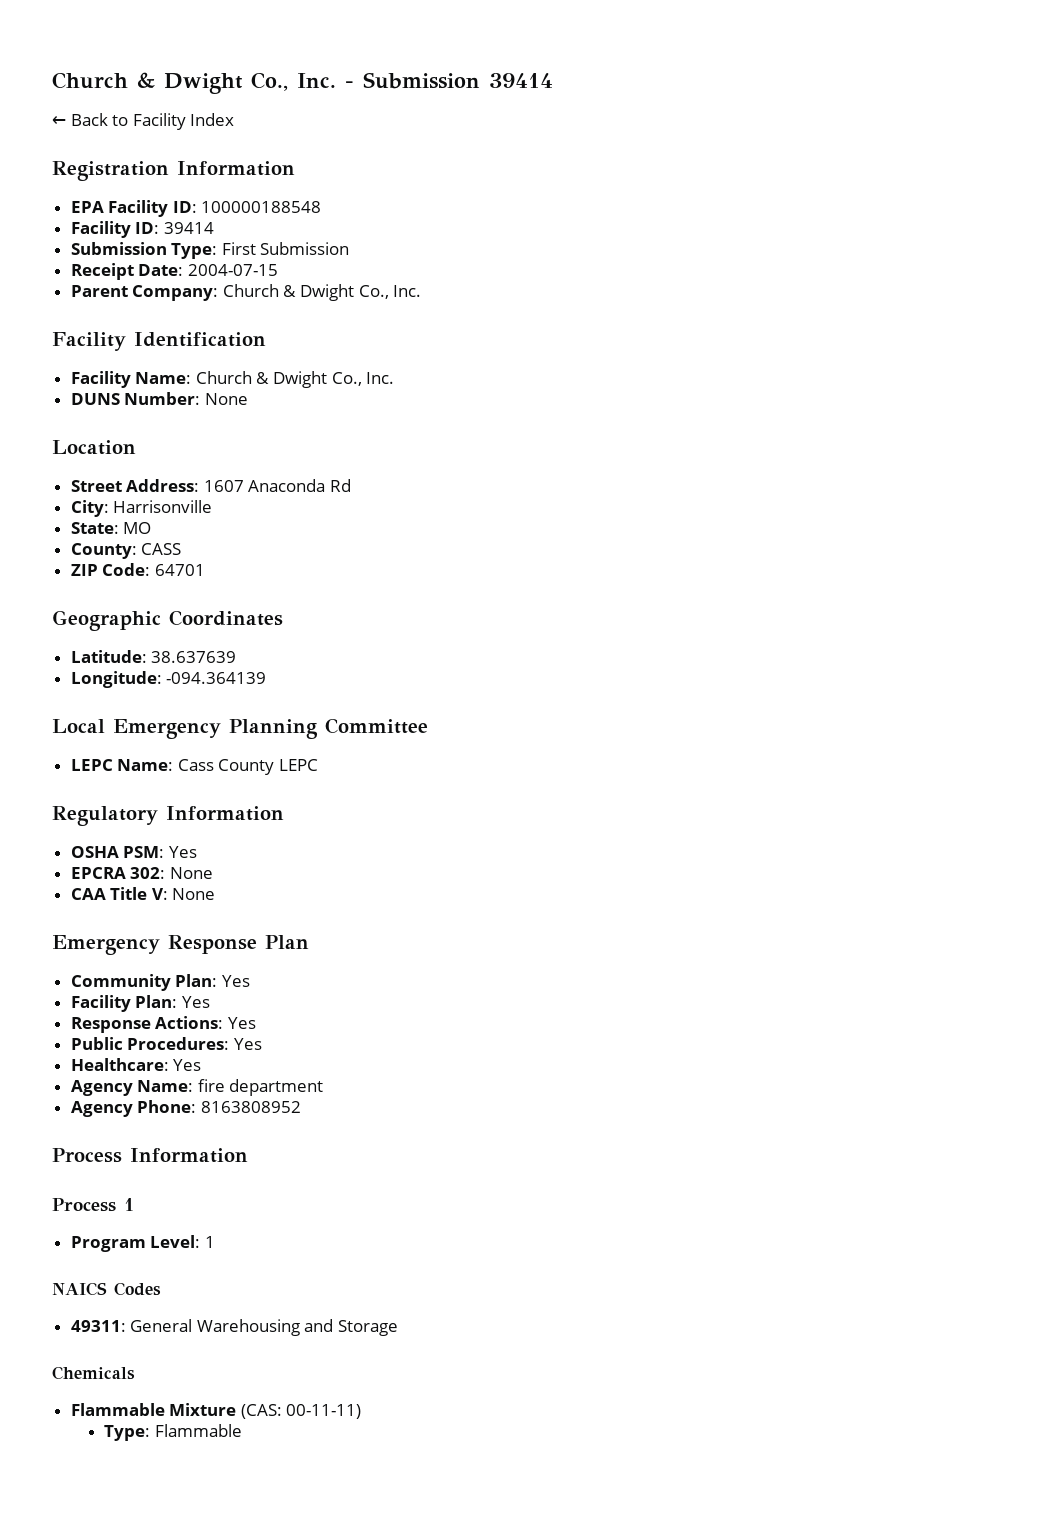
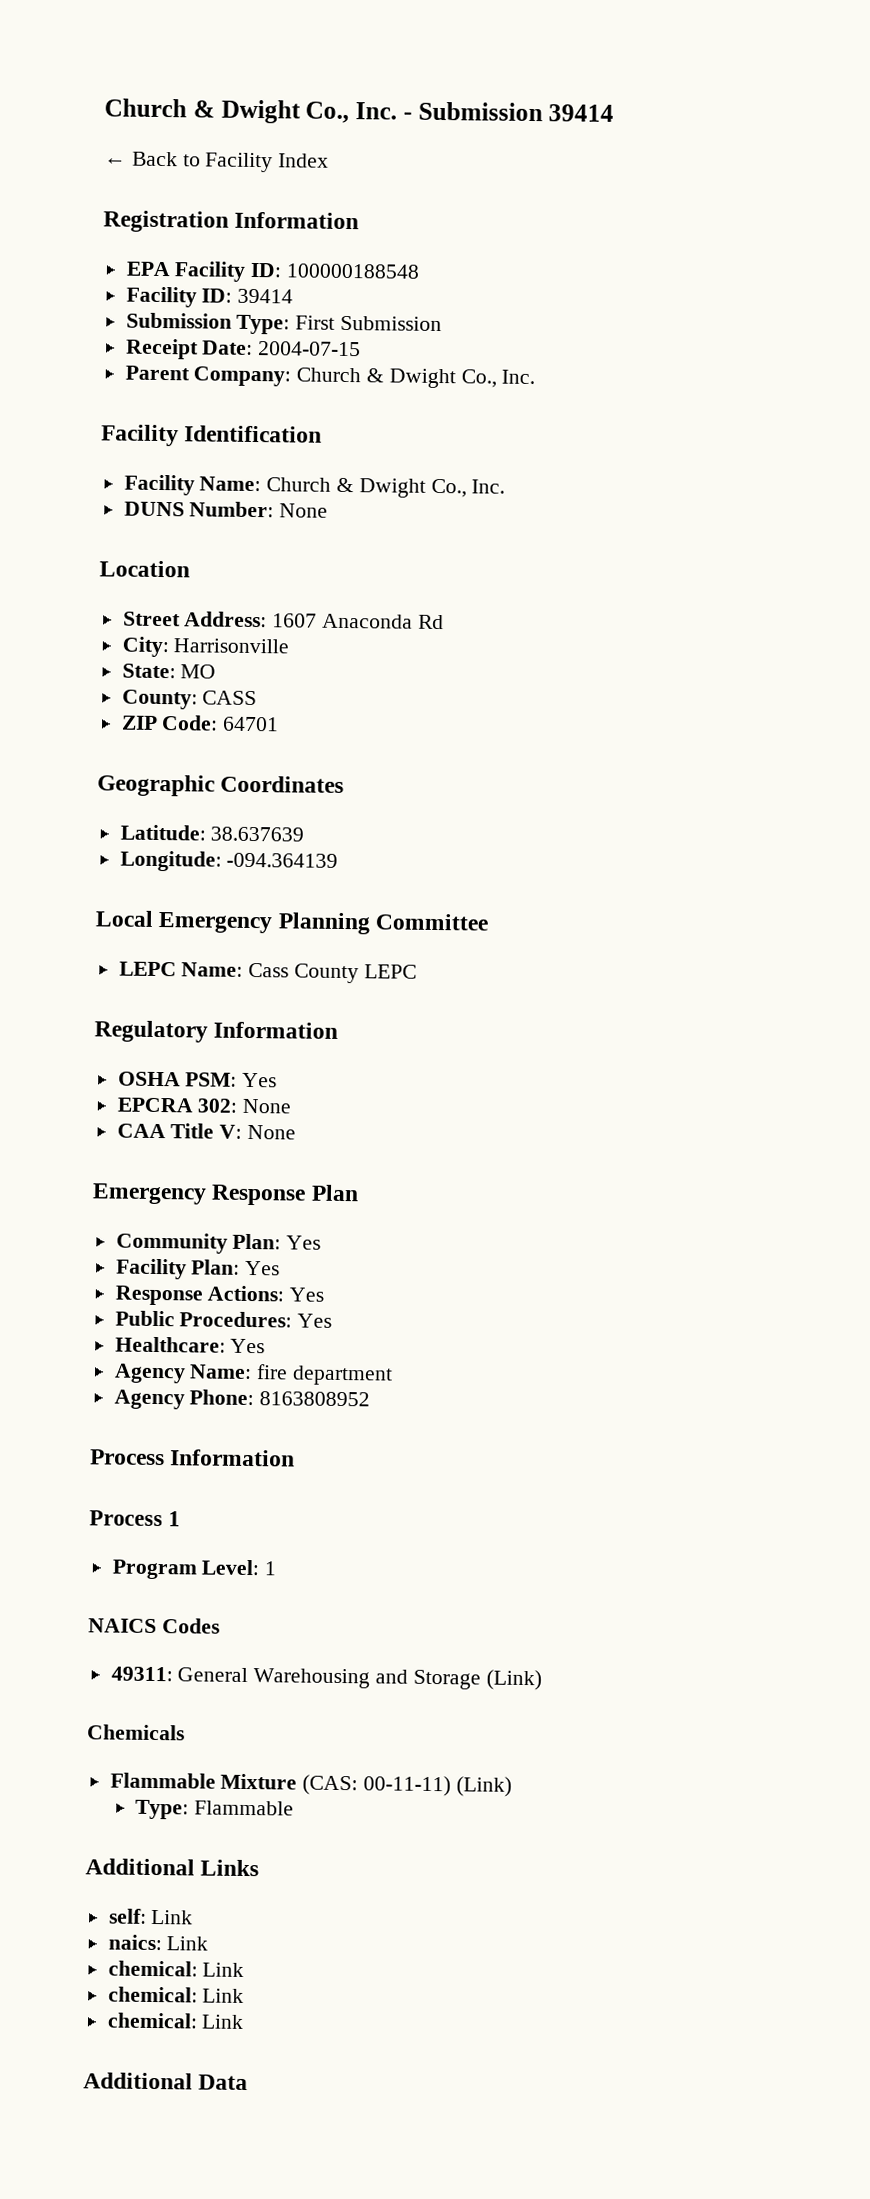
(399, 1328) none -> [485,1669,542,1691] (Link)
(362, 1411) none -> [455,1776,512,1797] (Link)
(243, 1430) none -> [85,1858,260,1877] [108,1908,194,1925] [107,1934,209,1951] [107,1960,245,1977] [107,1986,245,2003] [106,2012,245,2029] [83,2072,249,2091] // Additional Links // self: Link // naics: Link // chemical: Link // chemical: Link // chemical: Link // Additional Data

